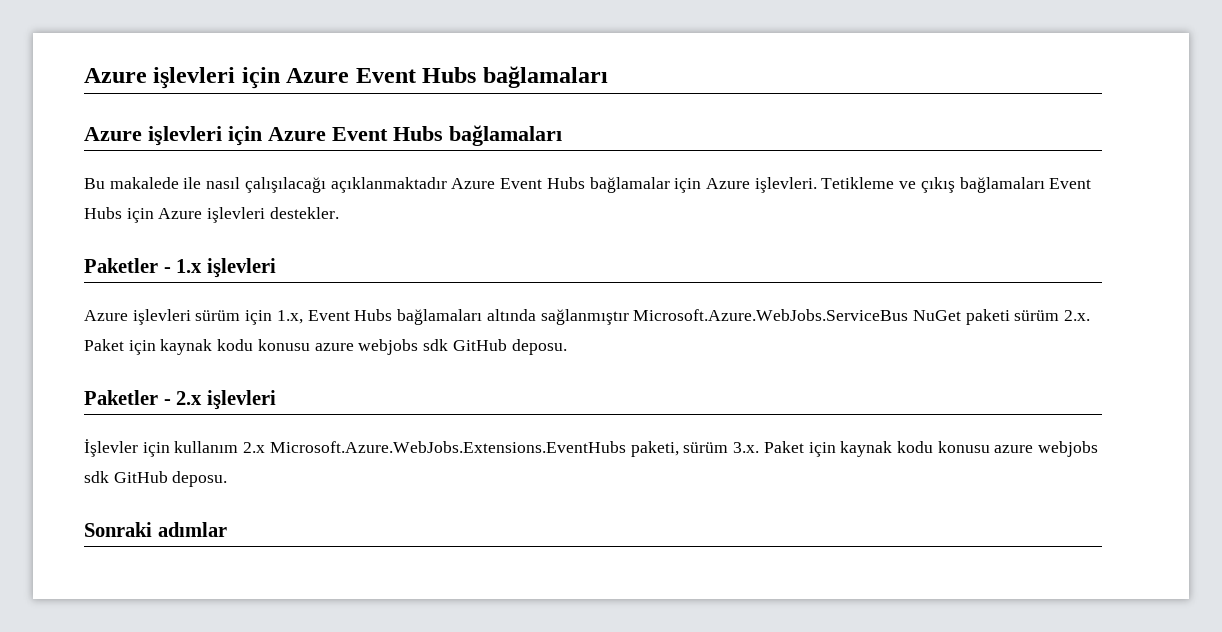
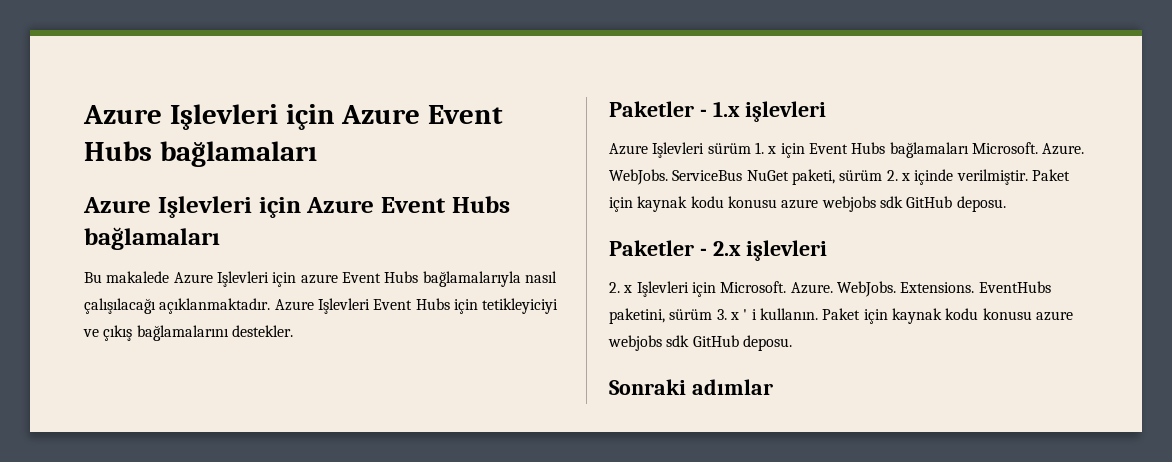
[84,67,236,89] Azure işlevleri -> [83,104,278,130] Azure Işlevleri
[148,126,222,146] işlevleri -> [157,196,252,218] Işlevleri
[183,177,1092,193] [84,207,266,223] ile nasıl çalışılacağı açıklanmaktadır Azure Event Hubs bağlamalar için Azure işlevleri. Tetikleme ve çıkış bağlamaları Event Hubs için Azure işlevleri -> [173,271,557,287] [84,298,559,314] [83,325,229,341] Azure Işlevleri için azure Event Hubs bağlamalarıyla nasıl çalışılacağı açıklanmaktadır. Azure Işlevleri Event Hubs için tetikleyiciyi ve çıkış bağlamalarını
[132,309,1091,325] işlevleri sürüm için 1.x, Event Hubs bağlamaları altında sağlanmıştır Microsoft.Azure.WebJobs.ServiceBus NuGet paketi sürüm 2.x. -> [652,142,1085,158] [609,169,1028,185] Işlevleri sürüm 1. x için Event Hubs bağlamaları Microsoft. Azure. WebJobs. ServiceBus NuGet paketi, sürüm 2. x içinde verilmiştir.
[84,439,760,457] İşlevler için kullanım 2.x Microsoft.Azure.WebJobs.Extensions.EventHubs paketi, sürüm 3.x. -> [609,281,1051,297] [609,308,818,324] 2. x Işlevleri için Microsoft. Azure. WebJobs. Extensions. EventHubs paketini, sürüm 3. x ' i kullanın.

